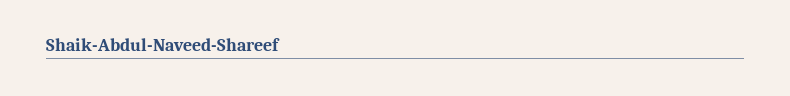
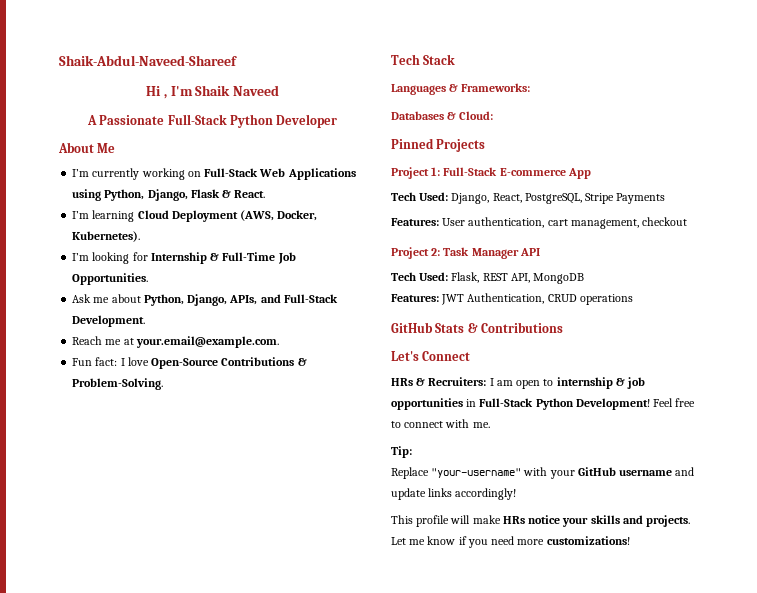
(280, 44) none -> [145,85,280,99] [86,114,338,128] [58,142,116,153] [72,168,356,180] [72,189,266,201] [72,210,318,222] [72,231,141,242] [72,252,296,264] [72,273,149,285] [72,294,338,306] [72,315,146,327] [72,336,279,348] [72,357,307,369] [72,378,164,390] [391,54,456,65] [391,83,531,95] [391,111,494,120] [391,138,486,152] [391,167,591,179] [391,192,666,204] [391,217,688,229] [391,247,540,259] [391,272,585,284] [391,293,633,305] [391,322,564,333] [391,351,471,361] [391,377,646,389] [391,398,696,410] [391,419,490,428] [391,446,412,458] [391,467,695,479] [391,488,517,500] [391,515,691,527] [391,536,630,548] // Hi , I'm Shaik Naveed // A Passionate Full-Stack Python Developer // About Me // I’m currently working on Full-Stack Web Applications using Python, Django, Flask & React. // I’m learning Cloud Deployment (AWS, Docker, Kubernetes). // I’m looking for Internship & Full-Time Job Opportunities. // Ask me about Python, Django, APIs, and Full-Stack Development. // Reach me at your.email@example.com. // Fun fact: I love Open-Source Contributions & Problem-Solving. // Tech Stack // Languages & Frameworks: // Databases & Cloud: // Pinned Projects // Project 1: Full-Stack E-commerce App // Tech Used: Django, React, PostgreSQL, Stripe Payments // Features: User authentication, cart management, checkout // Project 2: Task Manager API // Tech Used: Flask, REST API, MongoDB // Features: JWT Authentication, CRUD operations // GitHub Stats & Contributions // Let's Connect // HRs & Recruiters: I am open to internship & job opportunities in Full-Stack Python Development! Feel free to connect with me. // Tip: // Replace "your-username" with your GitHub username and update links accordingly! // This profile will make HRs notice your skills and projects. Let me know if you need more customizations!

